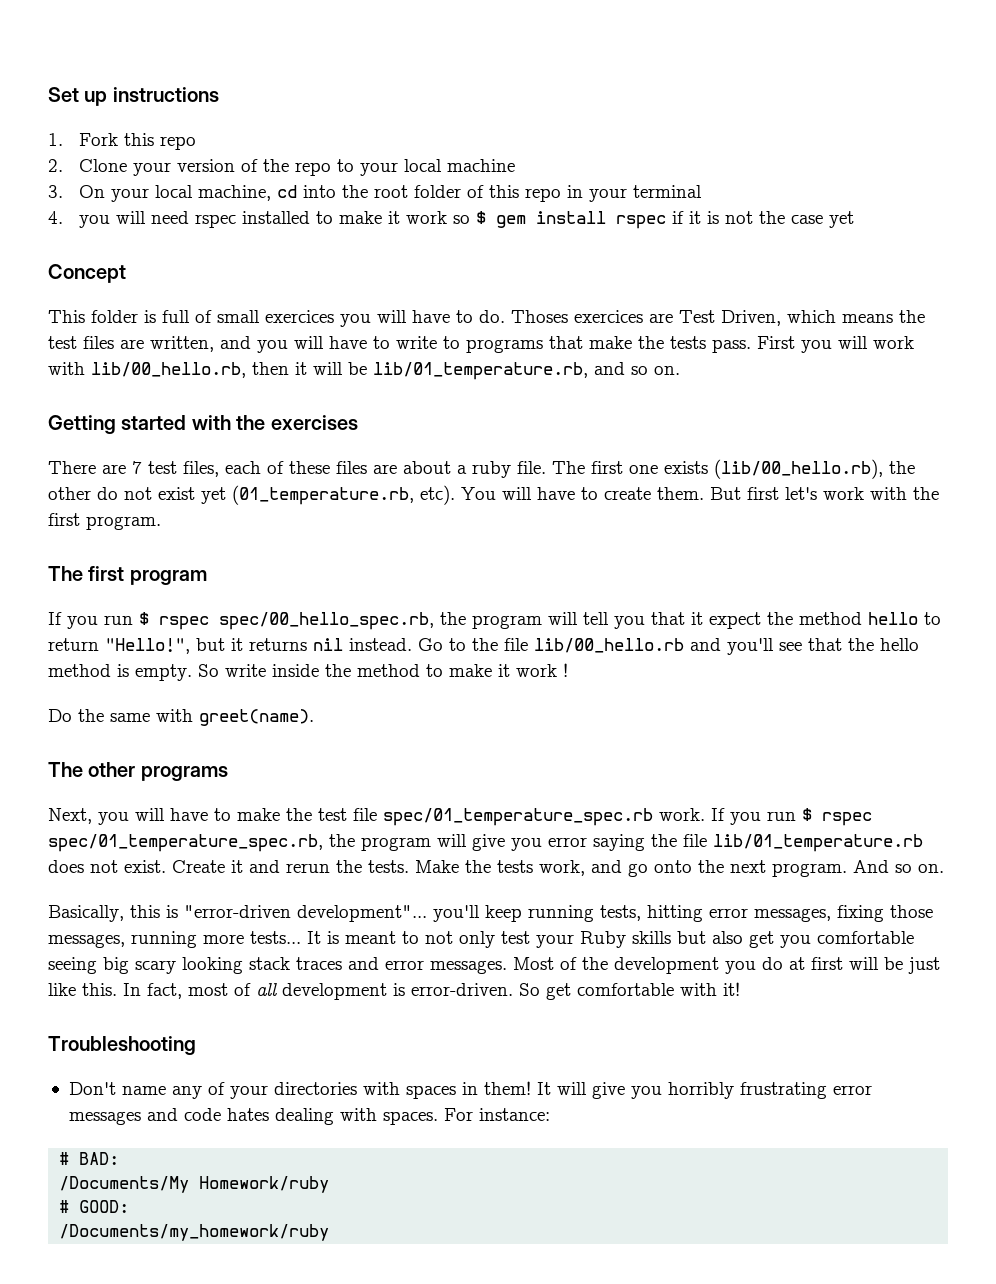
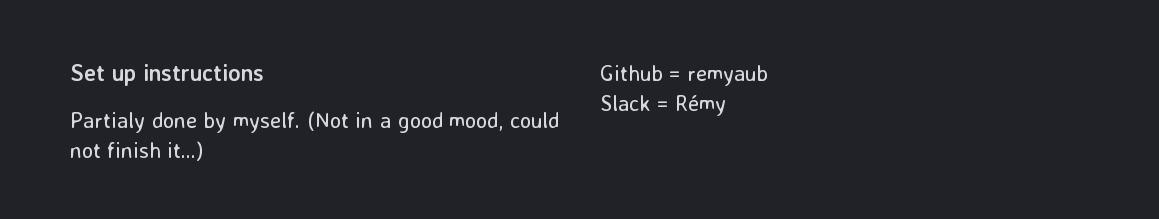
[48,133,196,150] [48,159,515,176] [48,185,702,202] [48,211,854,229] [48,264,126,283] [48,310,925,327] [48,336,914,353] [48,362,680,380] [48,415,358,434] [48,459,915,479] [48,485,939,505] [48,513,161,530] [48,566,207,585] [48,612,941,630] [48,638,919,655] [48,663,568,681] [48,709,314,726] [48,762,228,781] [48,808,872,826] [48,834,923,852] [48,860,944,877] [48,905,933,922] [48,931,914,948] [48,957,940,974] [48,982,740,1000] [48,1036,196,1055] [68,1081,872,1099] [68,1108,550,1125] [59,1152,120,1165] [59,1176,330,1193] [59,1200,130,1213] [59,1224,330,1241] 1. Fork this repo // 2. Clone your version of the repo to your local machine // 3. On your local machine, cd into the root folder of this repo in your terminal // 4. you will need rspec installed to make it work so $ gem install rspec if it is not the case yet // Concept // This folder is full of small exercices you will have to do. Thoses exercices are Test Driven, which means the test files are written, and you will have to write to programs that make the tests pass. First you will work with lib/00_hello.rb, then it will be lib/01_temperature.rb, and so on. // Getting started with the exercises // There are 7 test files, each of these files are about a ruby file. The first one exists (lib/00_hello.rb), the other do not exist yet (01_temperature.rb, etc). You will have to create them. But first let's work with the first program. // The first program // If you run $ rspec spec/00_hello_spec.rb, the program will tell you that it expect the method hello to return "Hello!", but it returns nil instead. Go to the file lib/00_hello.rb and you'll see that the hello method is empty. So write inside the method to make it work ! // Do the same with greet(name). // The other programs // Next, you will have to make the test file spec/01_temperature_spec.rb work. If you run $ rspec spec/01_temperature_spec.rb, the program will give you error saying the file lib/01_temperature.rb does not exist. Create it and rerun the tests. Make the tests work, and go onto the next program. And so on. // Basically, this is "error-driven development"... you'll keep running tests, hitting error messages, fixing those messages, running more tests... It is meant to not only test your Ruby skills but also get you comfortable seeing big scary looking stack traces and error messages. Most of the development you do at first will be just like this. In fact, most of all development is error-driven. So get comfortable with it! // Troubleshooting // Don't name any of your directories with spaces in them! It will give you horribly frustrating error messages and code hates dealing with spaces. For instance: // # BAD: // /Documents/My Homework/ruby // # GOOD: // /Documents/my_homework/ruby -> [70,111,559,133] [70,141,203,161] [600,65,768,86] [600,95,726,116] Partialy done by myself. (Not in a good mood, could not finish it...) // Github = remyaub // Slack = Rémy

